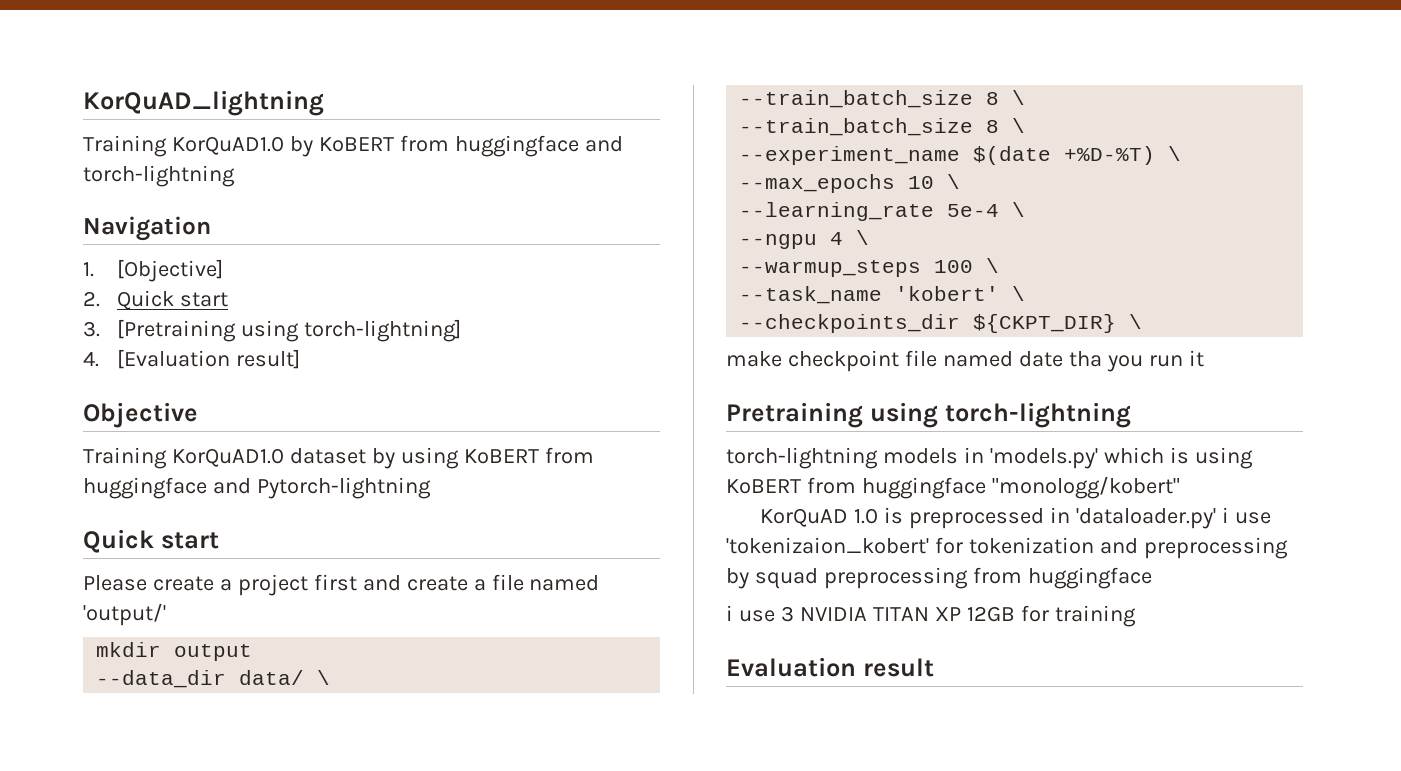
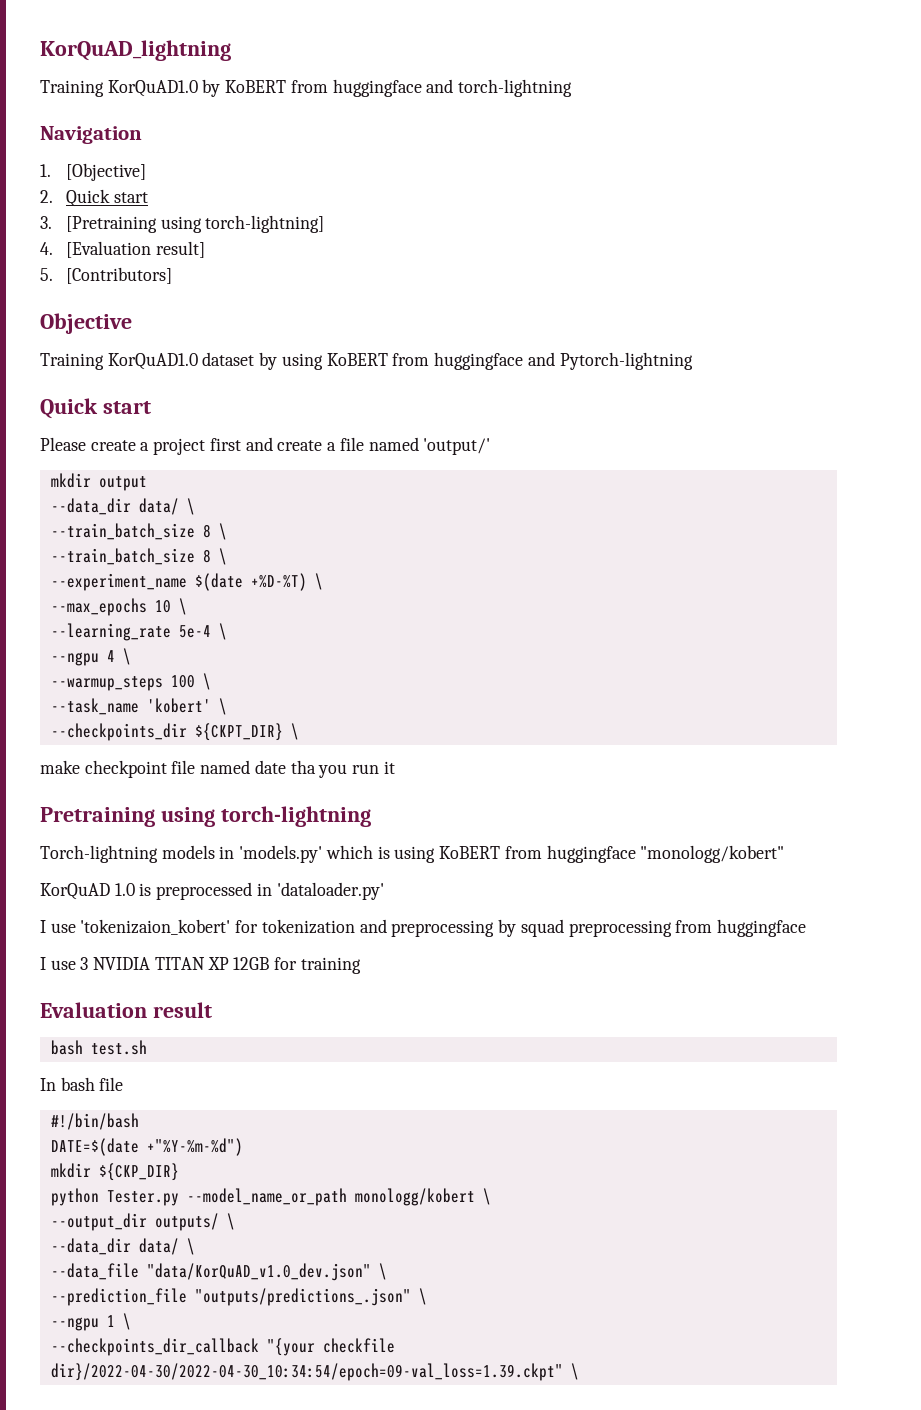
(300, 359) none -> [40,267,172,284] // 5. [Contributors]
[726,447,878,469] torch-lightning -> [40,845,158,863] Torch-lightning
[1221,507,1229,523] i -> [40,920,46,933] // I
[726,605,733,621] i -> [40,957,46,970] I
(934, 667) none -> [50,1040,147,1055] [40,1077,124,1091] [50,1113,139,1130] [50,1138,243,1156] [50,1163,179,1181] [50,1188,491,1206] [50,1213,235,1231] [50,1238,195,1255] [50,1263,387,1281] [50,1288,427,1306] [50,1313,131,1331] [50,1338,395,1356] [50,1363,579,1381] // bash test.sh // In bash file // #!/bin/bash // DATE=$(date +"%Y-%m-%d") // mkdir ${CKP_DIR} // python Tester.py --model_name_or_path monologg/kobert \ // --output_dir outputs/ \ // --data_dir data/ \ // --data_file "data/KorQuAD_v1.0_dev.json" \ // --prediction_file "outputs/predictions_.json" \ // --ngpu 1 \ // --checkpoints_dir_callback "{your checkfile dir}/2022-04-30/2022-04-30_10:34:54/epoch=09-val_loss=1.39.ckpt" \

